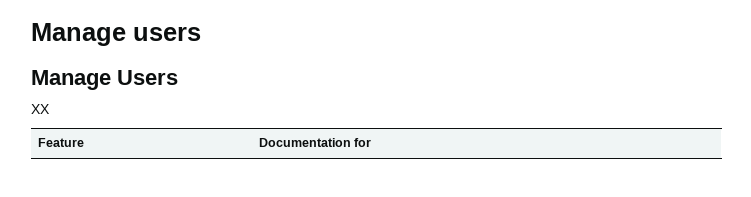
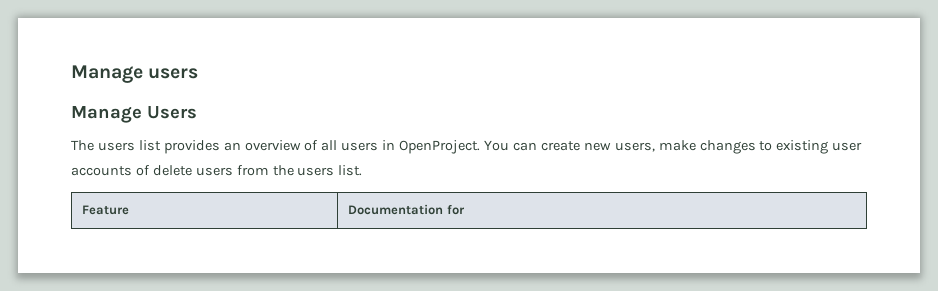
[31,104,50,114] XX -> [71,140,863,154] [71,165,363,176] The users list provides an overview of all users in OpenProject. You can create new users, make changes to existing user accounts of delete users from the users list.

